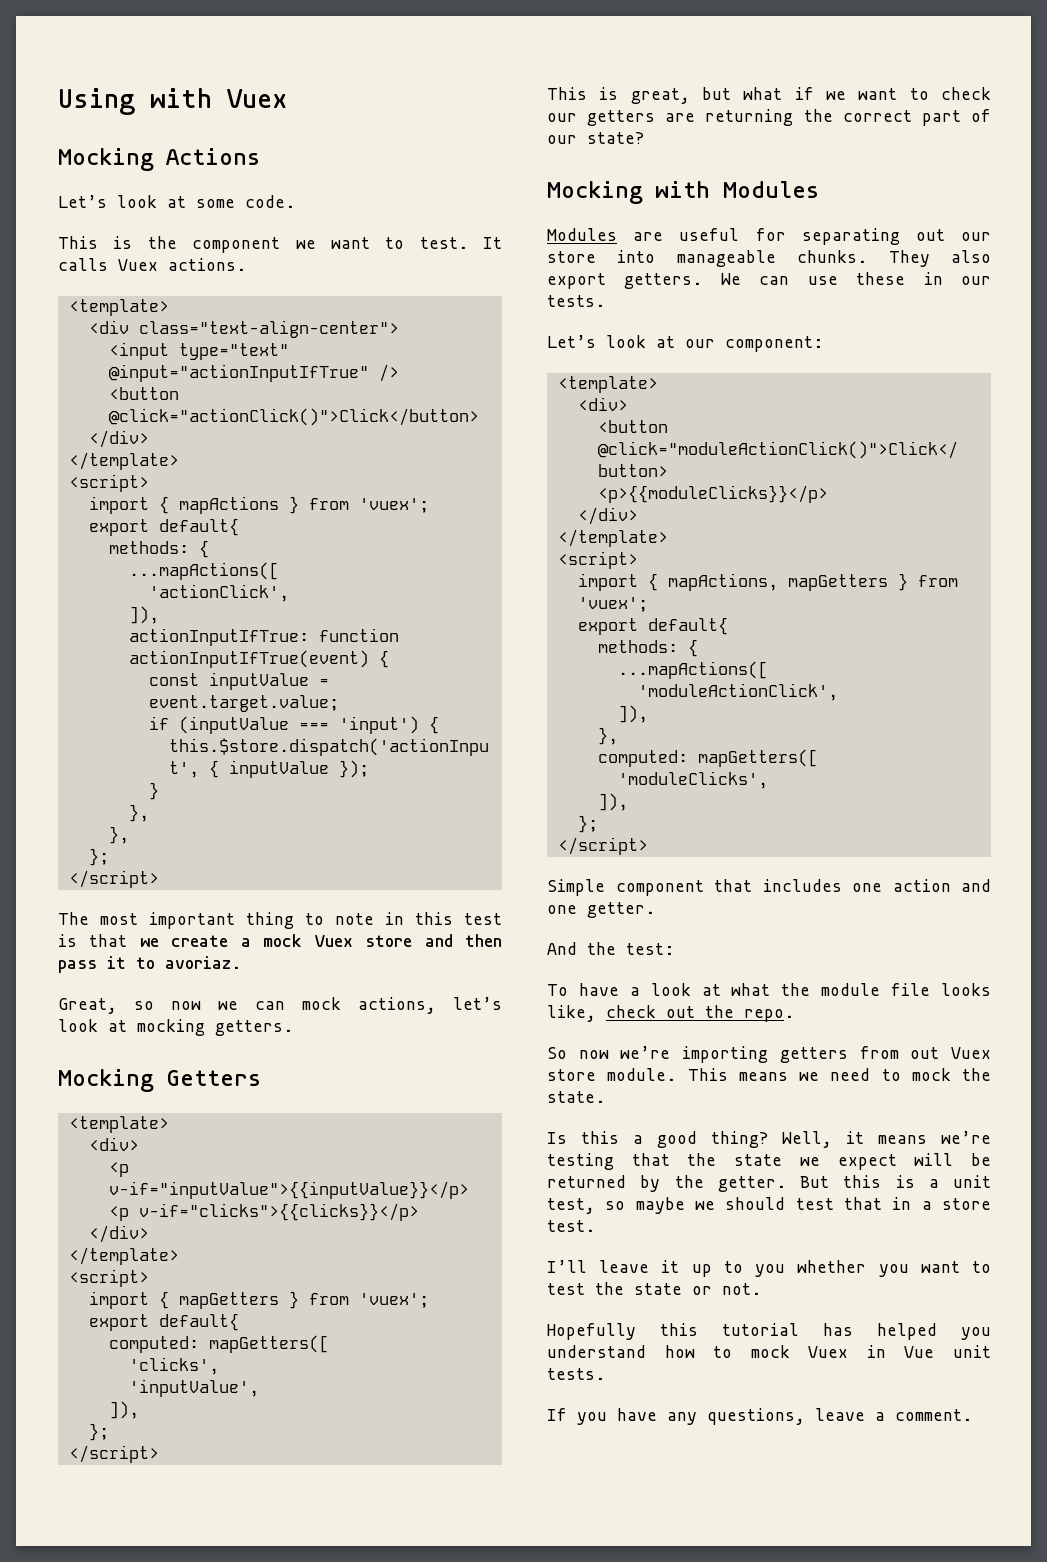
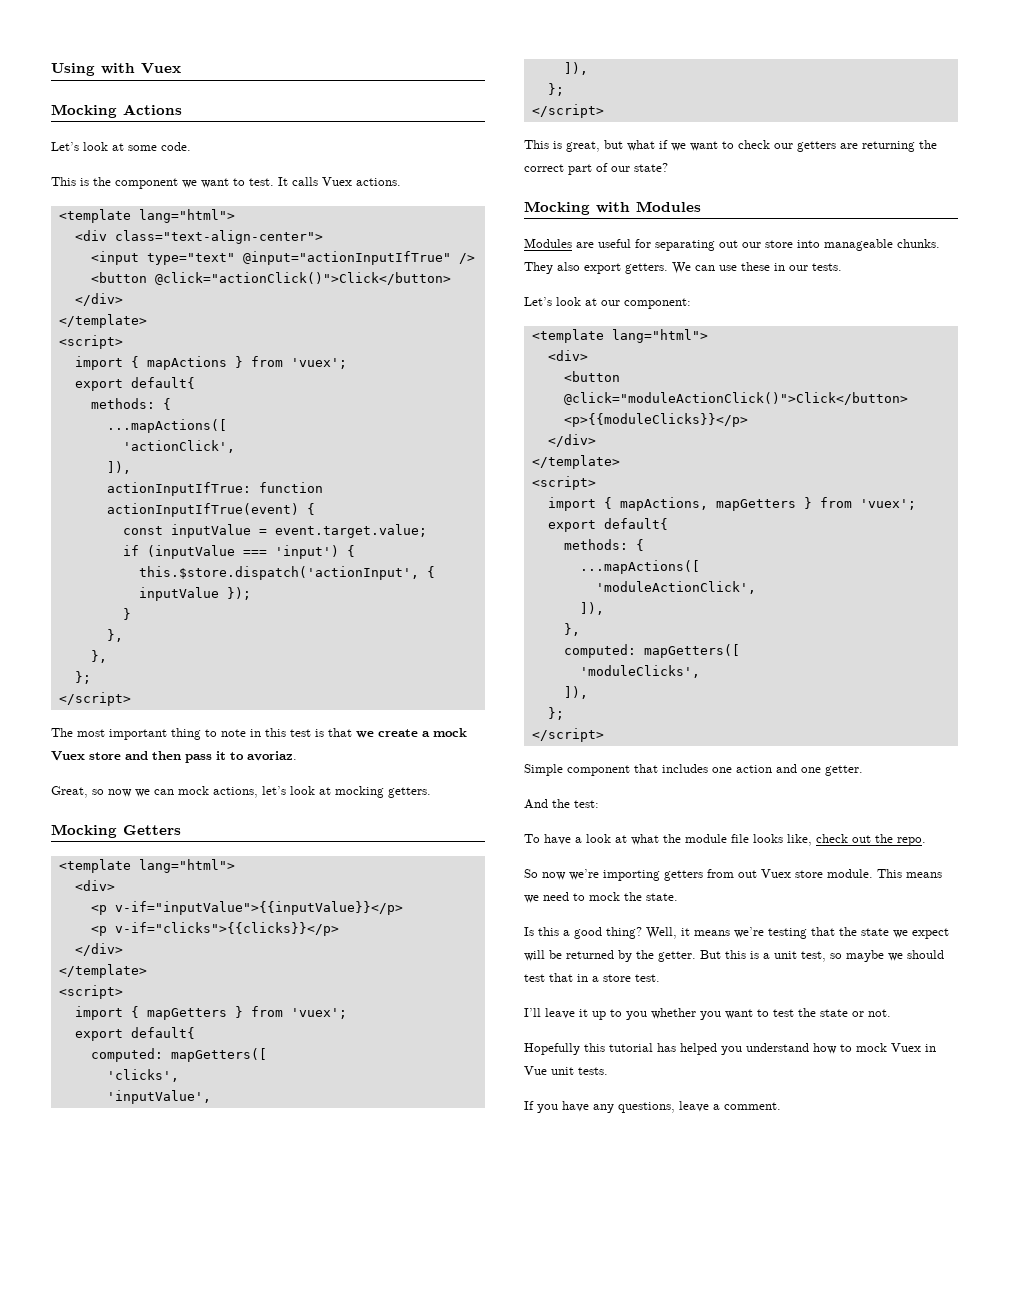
[68,299,169,316] <template> -> [58,209,235,223] <template lang="html">
[68,1116,169,1133] <template> -> [58,859,235,873] <template lang="html">
[557,376,658,393] <template> -> [531,329,708,343] <template lang="html">

